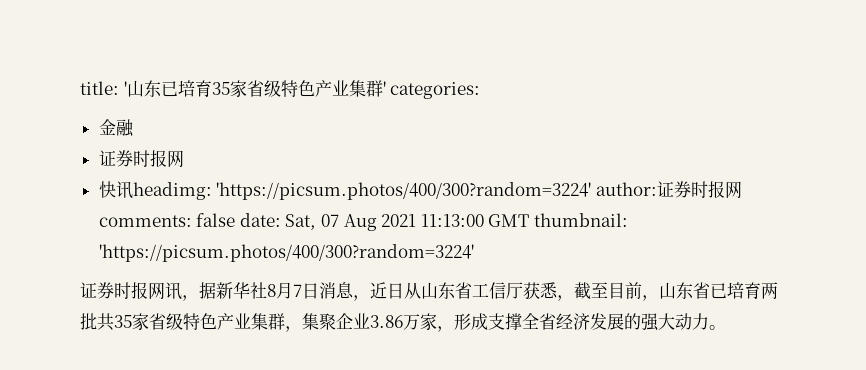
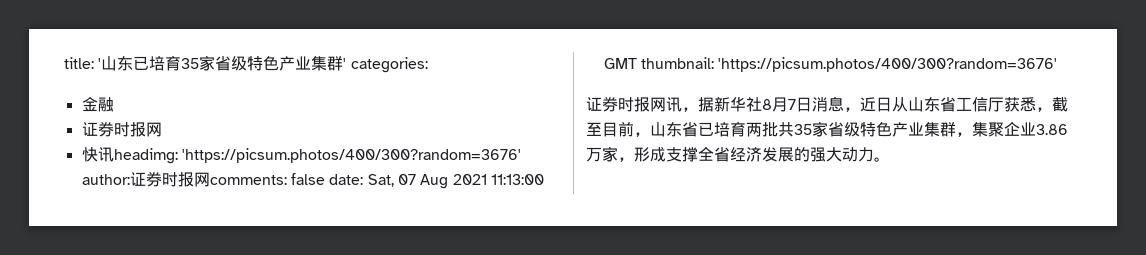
[216,182,592,200] 'https://picsum.photos/400/300?random=3224' -> [181,148,521,163] 'https://picsum.photos/400/300?random=3676'
[98,244,474,262] 'https://picsum.photos/400/300?random=3224' -> [718,57,1058,72] 'https://picsum.photos/400/300?random=3676'

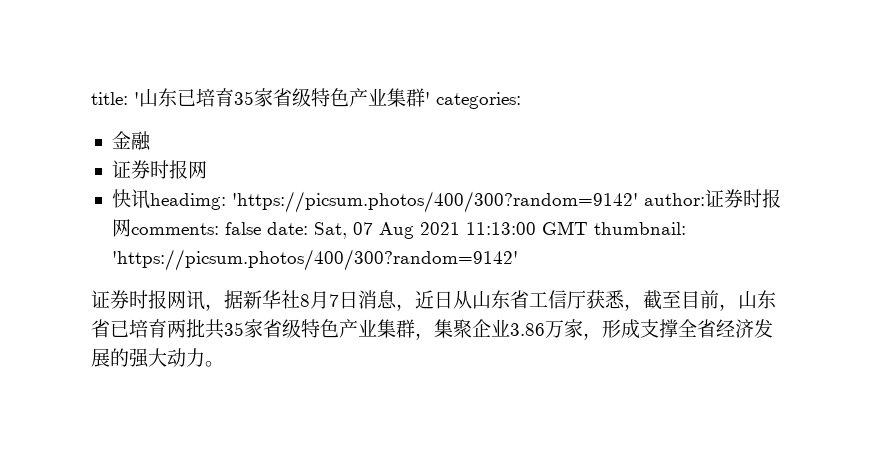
[181,148,521,163] 'https://picsum.photos/400/300?random=3676' -> [231,191,638,213] 'https://picsum.photos/400/300?random=9142'
[718,57,1058,72] 'https://picsum.photos/400/300?random=3676' -> [111,249,518,271] 'https://picsum.photos/400/300?random=9142'

